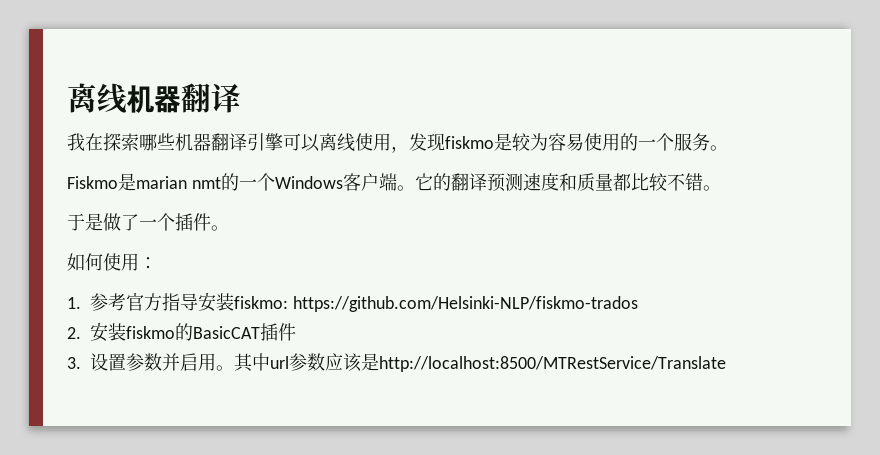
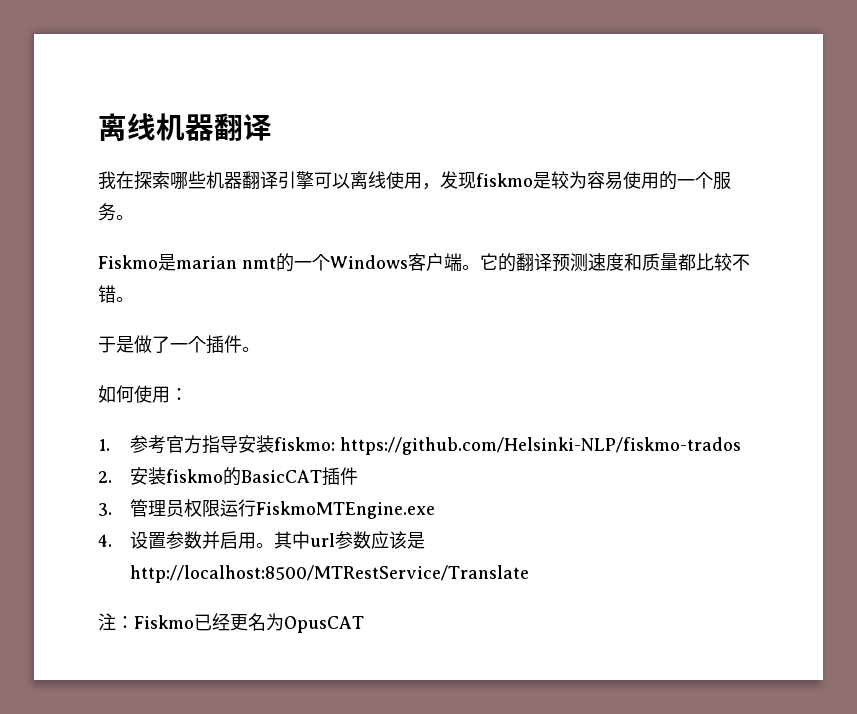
(81, 363) none -> [130,499,436,519] [98,534,112,547] 管理员权限运行FiskmoMTEngine.exe // 4.
(726, 364) none -> [98,613,364,633] // 注：Fiskmo已经更名为OpusCAT

